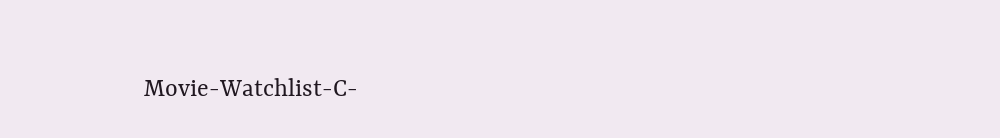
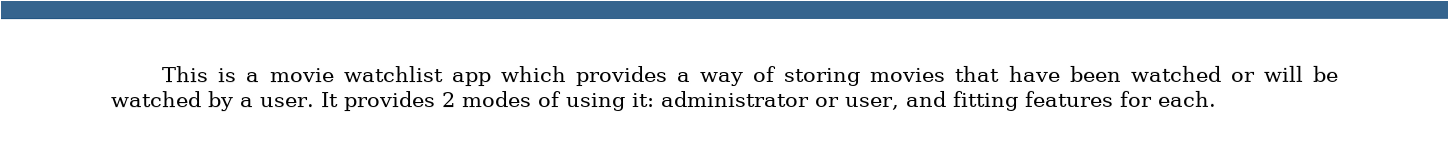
[144,78,358,96] Movie-Watchlist-C- -> [161,65,1340,87] [111,90,1217,112] This is a movie watchlist app which provides a way of storing movies that have been watched or will be watched by a user. It provides 2 modes of using it: administrator or user, and fitting features for each.

